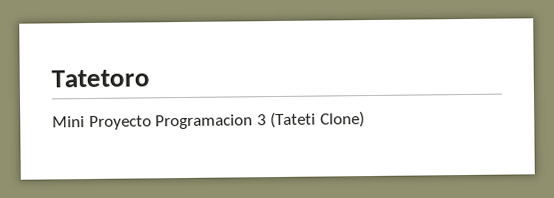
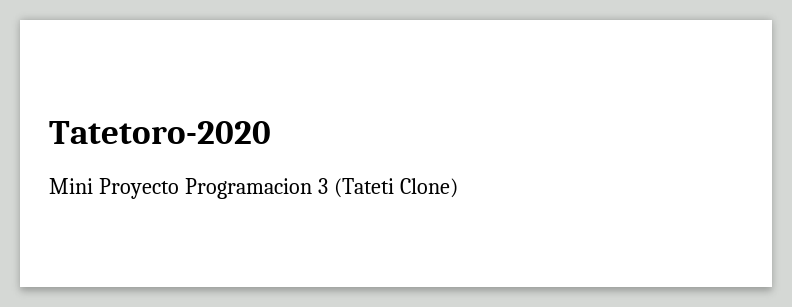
[51,69,150,88] Tatetoro -> [49,121,271,144] Tatetoro-2020

